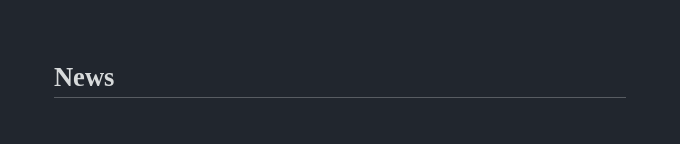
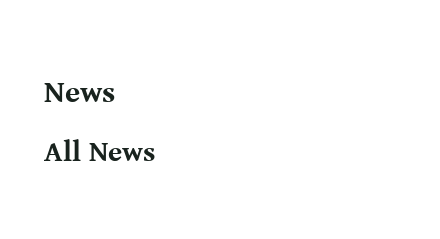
[54,68,114,86] News -> [44,83,115,102] [44,139,155,161] News // All News

